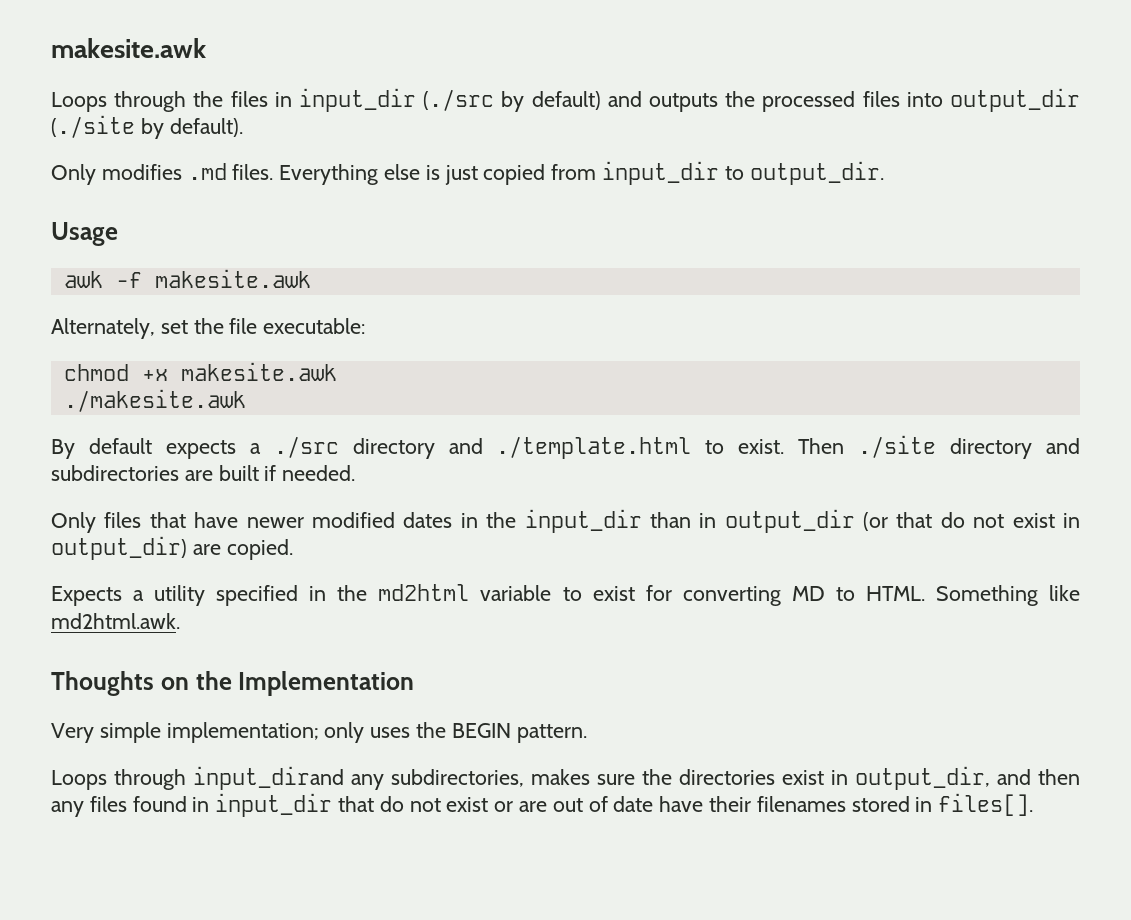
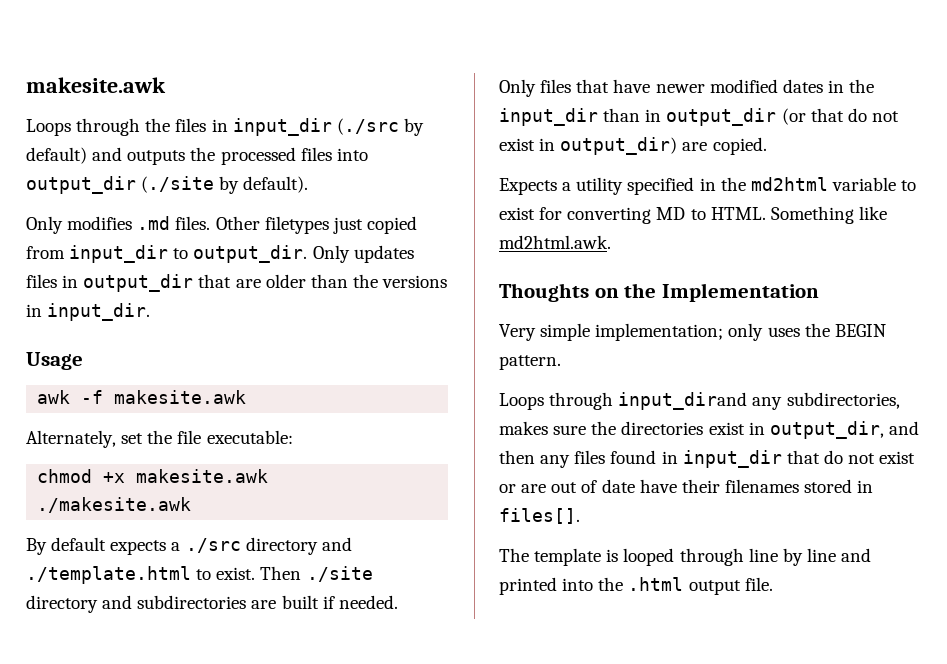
[279,164,440,185] Everything else is -> [215,216,329,234] Other filetypes
(884, 173) none -> [312,245,414,263] [26,274,448,292] [26,303,151,321] Only updates files in output_dir that are older than the versions in input_dir.
(1034, 804) none -> [499,548,872,566] [499,577,773,595] // The template is looped through line by line and printed into the .html output file.

